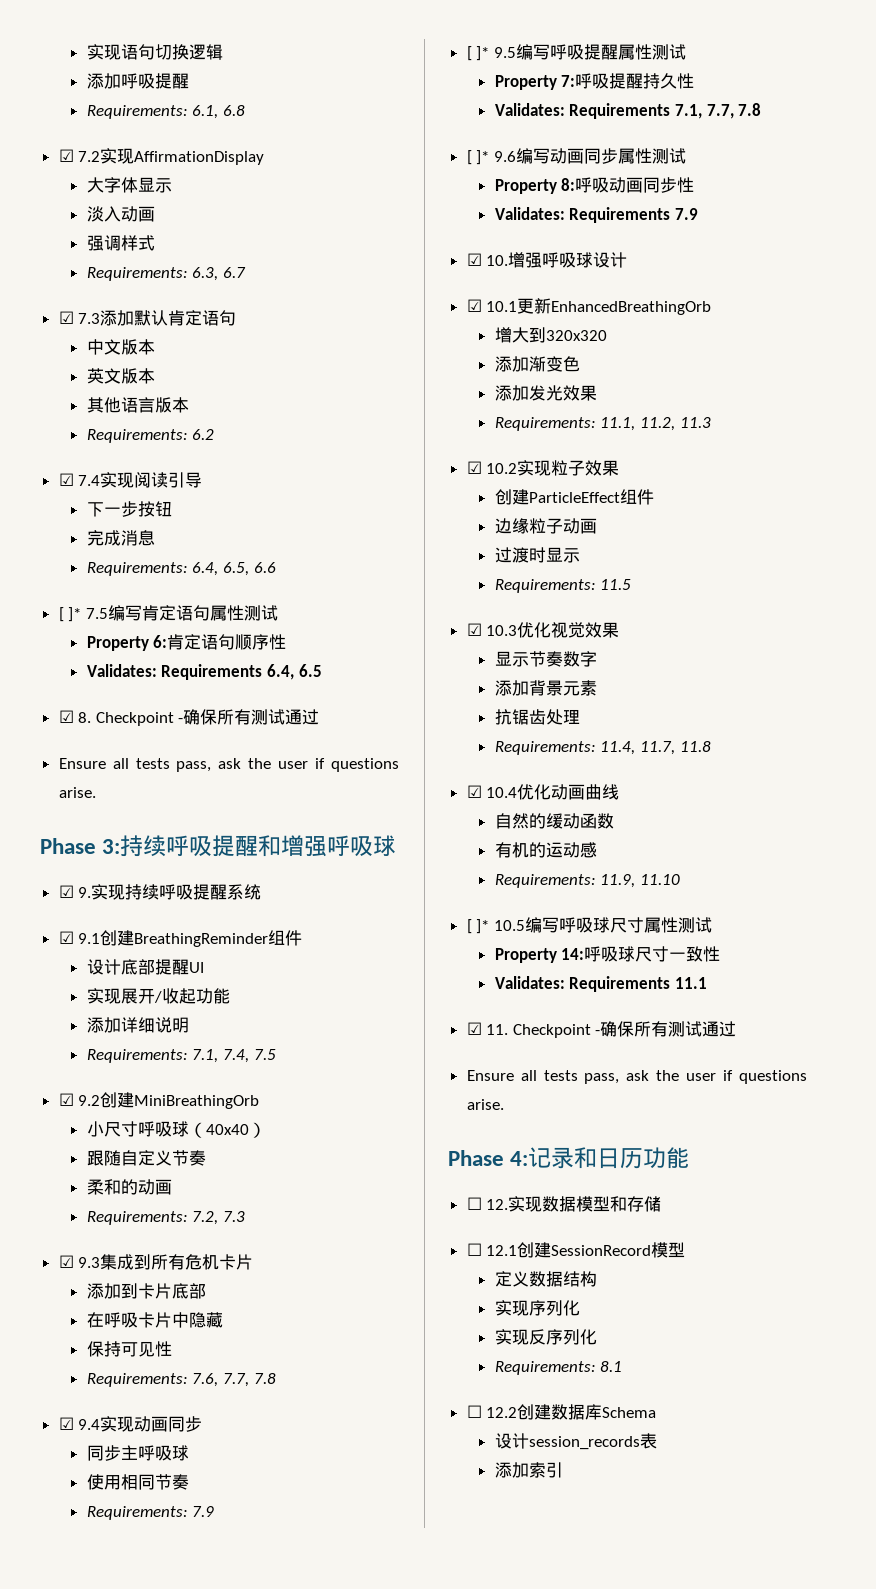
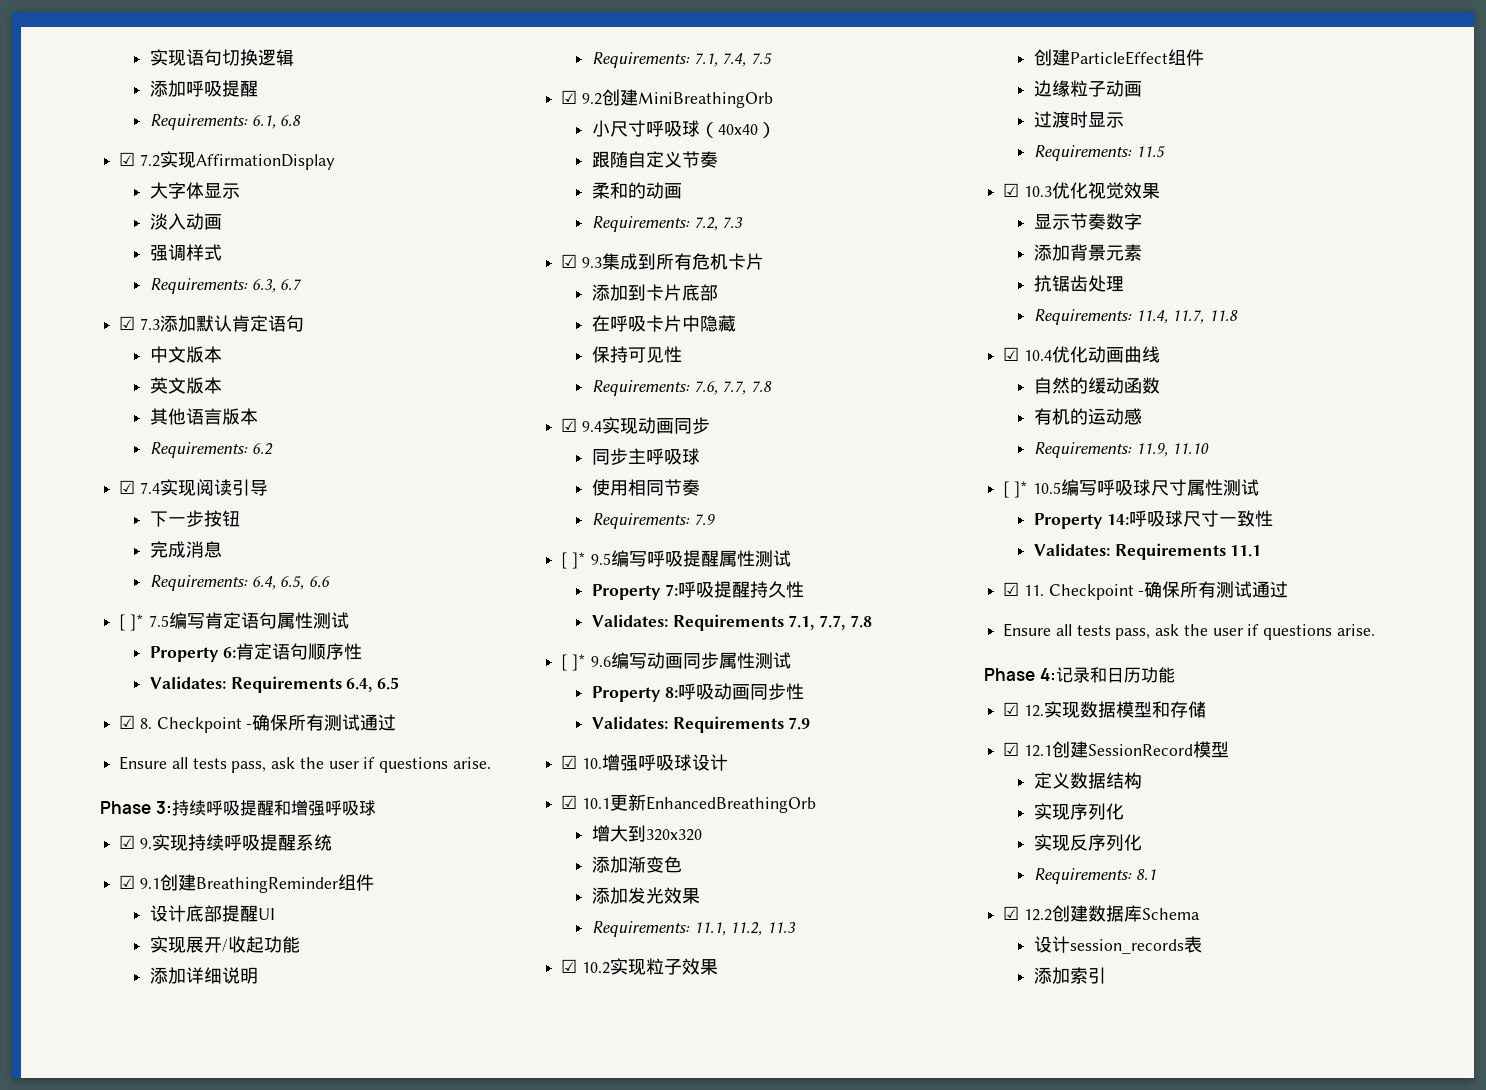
[466,1197,482,1210] ☐ -> [1003,702,1020,716] ☑
[466,1243,482,1256] ☐ -> [1003,742,1020,756] ☑
[466,1405,482,1418] ☐ -> [1003,906,1020,920] ☑

